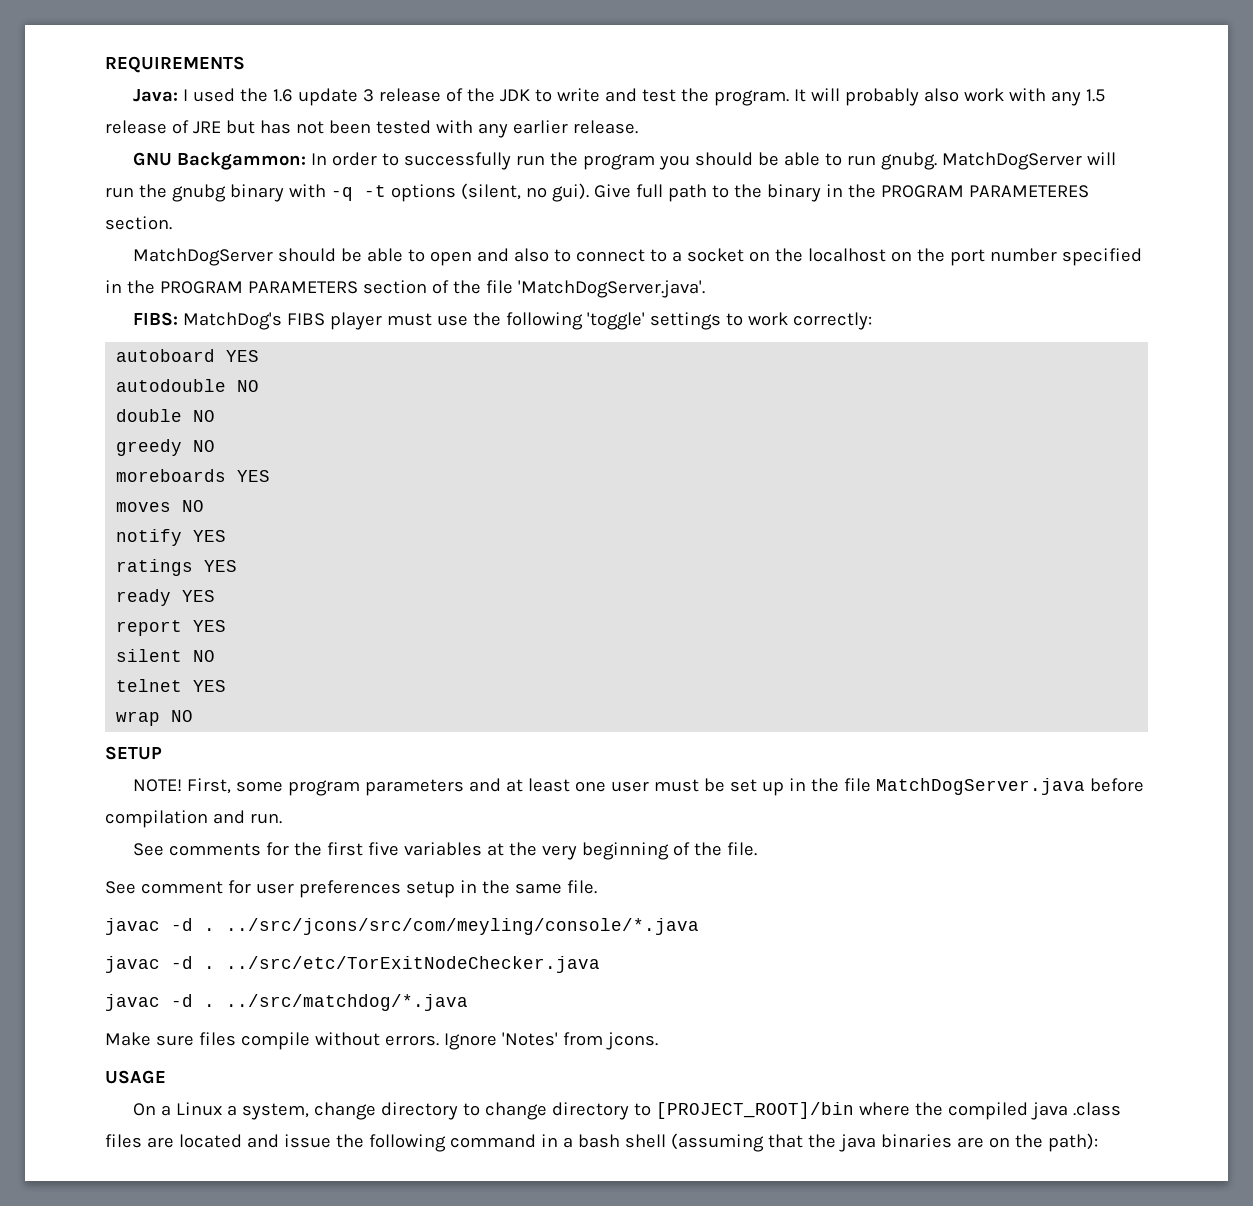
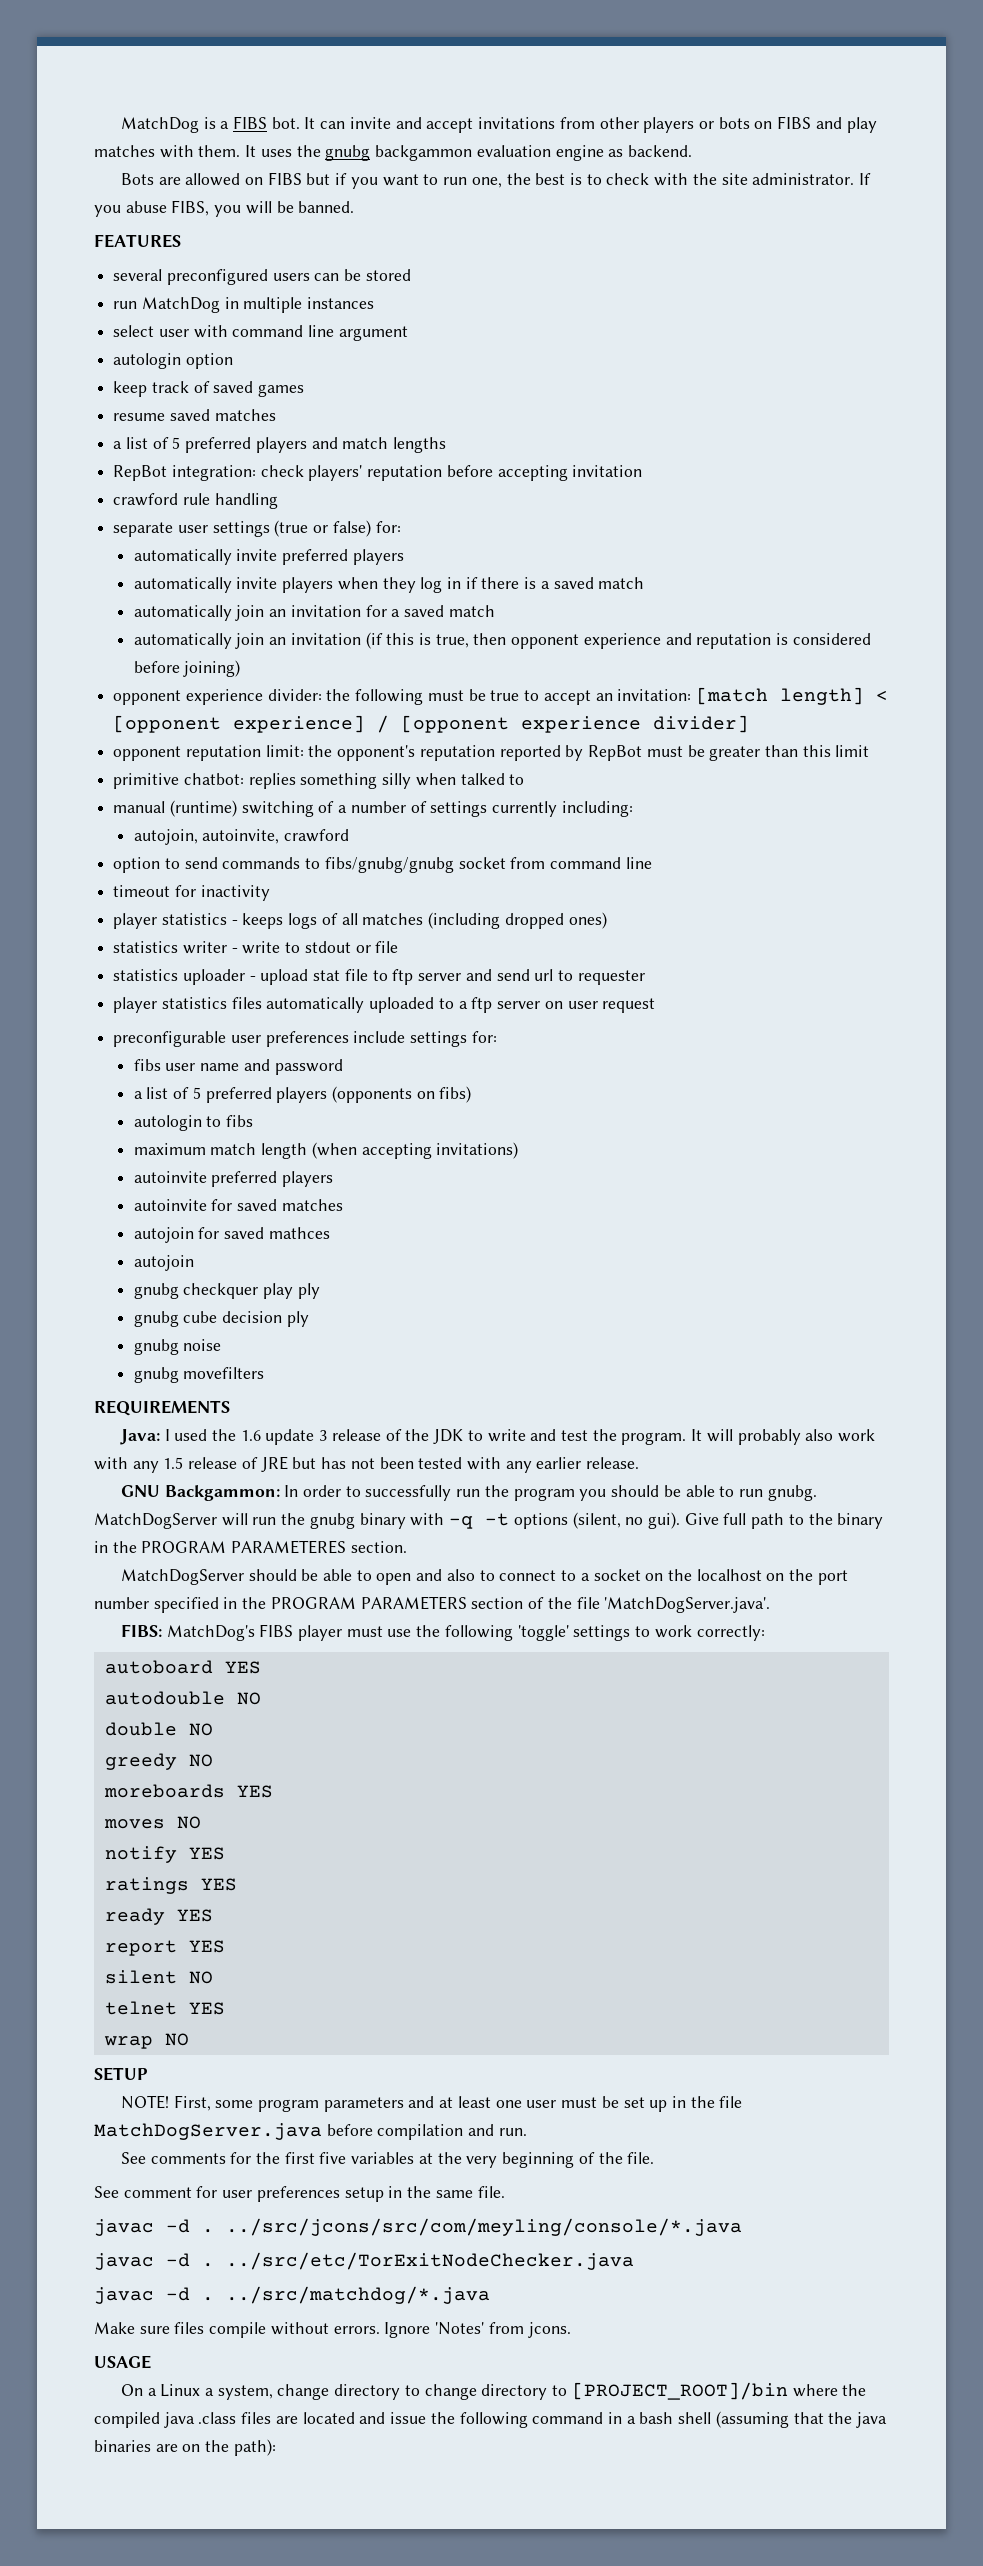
(105, 64) none -> [120,116,877,133] [94,145,692,161] [120,172,872,189] [94,200,355,217] [94,234,181,248] [113,269,411,285] [113,297,375,313] [113,325,408,341] [113,353,233,369] [113,381,305,397] [113,409,276,421] [113,437,447,453] [113,465,643,481] [113,493,278,509] [113,520,401,537] [133,549,404,565] [133,577,645,593] [133,605,495,621] [133,632,871,649] [133,660,241,677] [113,687,888,705] [113,715,750,733] [113,745,870,761] [113,773,525,789] [113,800,633,817] [133,829,350,845] [113,857,652,873] [113,885,270,901] [113,912,607,929] [113,941,399,954] [113,969,645,985] [113,997,656,1013] [113,1031,497,1047] [133,1059,343,1075] [133,1086,472,1103] [133,1115,254,1131] [133,1142,519,1159] [133,1171,334,1187] [133,1199,343,1211] [133,1227,330,1243] [133,1255,194,1271] [133,1283,320,1299] [133,1311,309,1327] [133,1339,222,1355] [133,1367,265,1383] MatchDog is a FIBS bot. It can invite and accept invitations from other players or bots on FIBS and play matches with them. It uses the gnubg backgammon evaluation engine as backend. // Bots are allowed on FIBS but if you want to run one, the best is to check with the site administrator. If you abuse FIBS, you will be banned. // FEATURES // several preconfigured users can be stored // run MatchDog in multiple instances // select user with command line argument // autologin option // keep track of saved games // resume saved matches // a list of 5 preferred players and match lengths // RepBot integration: check players' reputation before accepting invitation // crawford rule handling // separate user settings (true or false) for: // automatically invite preferred players // automatically invite players when they log in if there is a saved match // automatically join an invitation for a saved match // automatically join an invitation (if this is true, then opponent experience and reputation is considered before joining) // opponent experience divider: the following must be true to accept an invitation: [match length] < [opponent experience] / [opponent experience divider] // opponent reputation limit: the opponent's reputation reported by RepBot must be greater than this limit // primitive chatbot: replies something silly when talked to // manual (runtime) switching of a number of settings currently including: // autojoin, autoinvite, crawford // option to send commands to fibs/gnubg/gnubg socket from command line // timeout for inactivity // player statistics - keeps logs of all matches (including dropped ones) // statistics writer - write to stdout or file // statistics uploader - upload stat file to ftp server and send url to requester // player statistics files automatically uploaded to a ftp server on user request // preconfigurable user preferences include settings for: // fibs user name and password // a list of 5 preferred players (opponents on fibs) // autologin to fibs // maximum match length (when accepting invitations) // autoinvite preferred players // autoinvite for saved matches // autojoin for saved mathces // autojoin // gnubg checkquer play ply // gnubg cube decision ply // gnubg noise // gnubg movefilters //

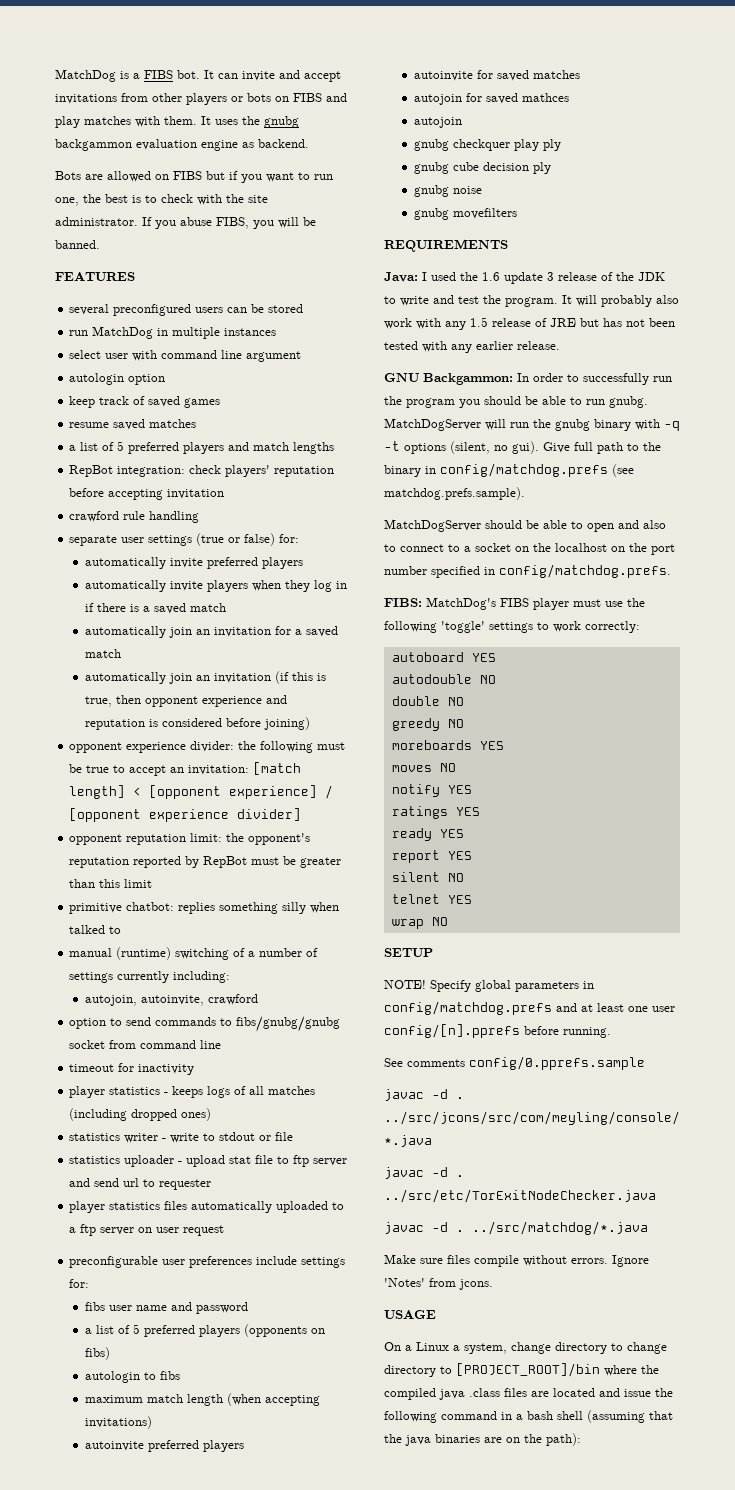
[112,1540,407,1554] the PROGRAM PARAMETERES section. -> [440,463,634,477] [384,487,525,500] config/matchdog.prefs (see matchdog.prefs.sample).
[242,1596,771,1613] the PROGRAM PARAMETERS section of the file 'MatchDogServer.java'. -> [499,564,671,578] config/matchdog.prefs.
[173,2095,404,2112] First, some program parameters -> [430,980,594,992] [384,1001,552,1015] Specify global parameters in config/matchdog.prefs
[561,2096,743,2112] [94,2123,527,2140] [120,2152,655,2168] [94,2186,505,2202] must be set up in the file MatchDogServer.java before compilation and run. // See comments for the first five variables at the very beginning of the file. // See comment for user preferences setup in the same file. -> [384,1024,611,1038] [384,1056,645,1070] config/[n].pprefs before running. // See comments config/0.pprefs.sample

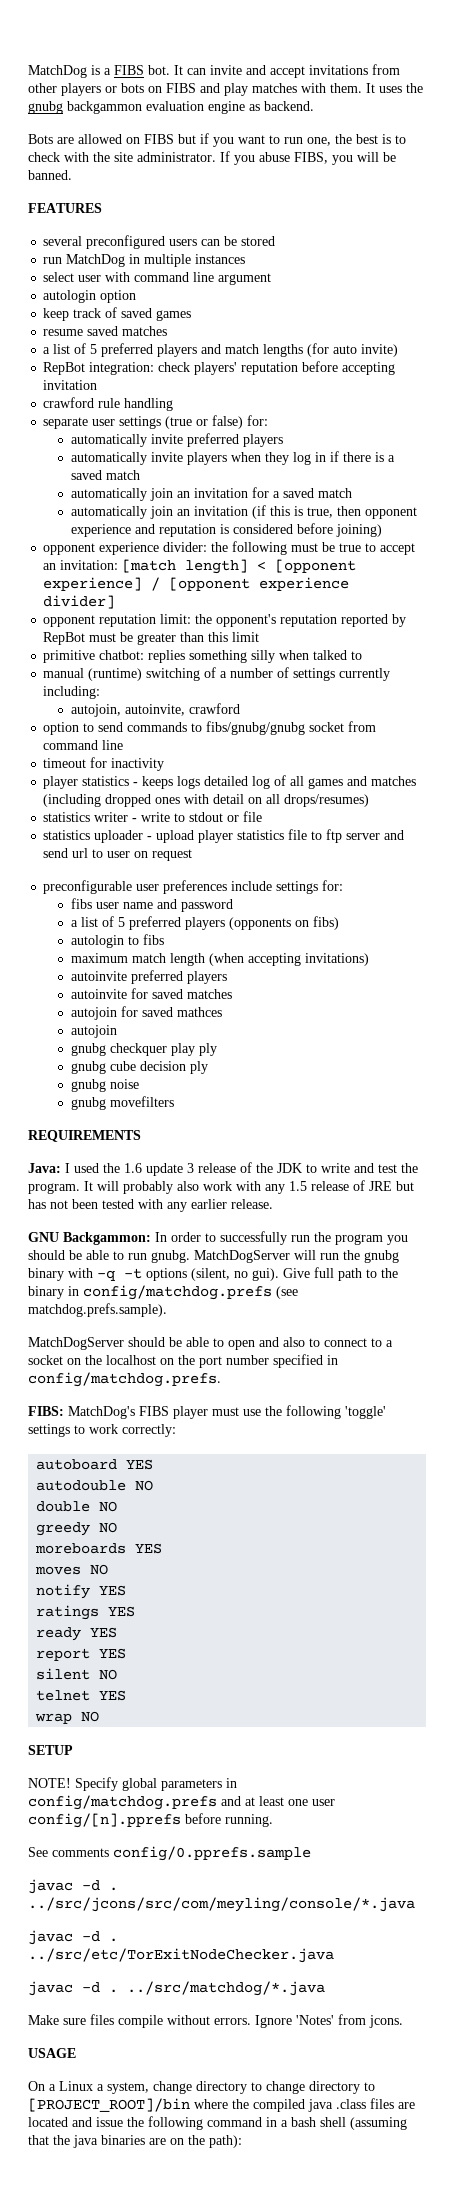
(335, 448) none -> [307,343,399,357] (for auto invite)
[234,1086,316,1095] [69,1108,212,1121] of all matches (including dropped ones) -> [204,775,417,789] [43,794,370,807] detailed log of all games and matches (including dropped ones with detail on all drops/resumes)
[229,1156,252,1164] stat -> [198,830,285,843] player statistics
[159,1179,212,1190] [69,1201,345,1213] [69,1224,180,1236] requester // player statistics files automatically uploaded to a ftp server on user -> [107,851,149,858] user on

